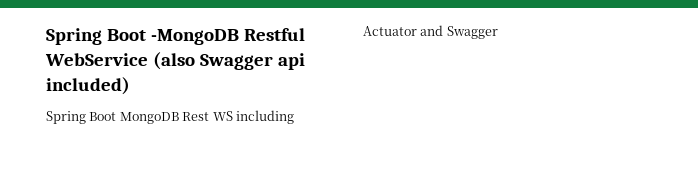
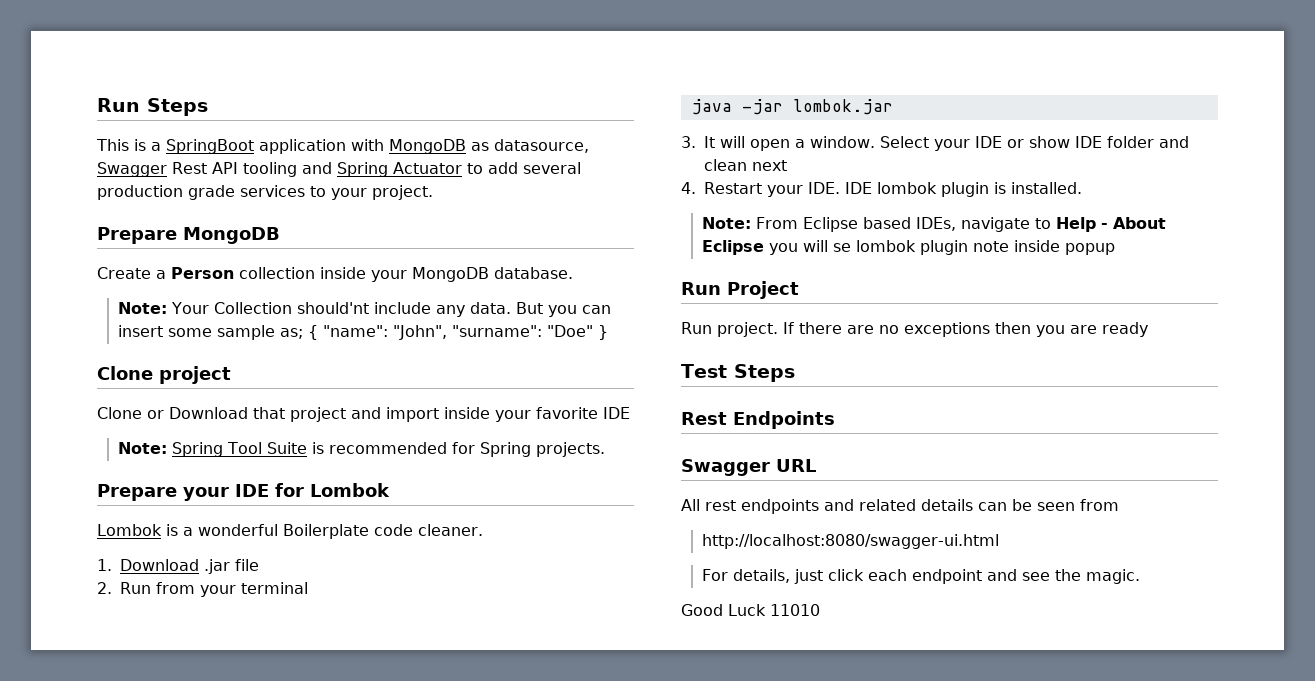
[46,28,306,45] [45,52,306,70] [46,77,130,95] [46,110,294,124] [363,25,498,39] Spring Boot -MongoDB Restful WebService (also Swagger api included) // Spring Boot MongoDB Rest WS including Actuator and Swagger -> [97,98,208,116] [96,139,589,154] [97,162,581,177] [97,185,433,200] [97,227,280,244] [97,267,573,282] [117,302,611,317] [117,325,608,340] [97,366,231,384] [97,407,630,422] [117,442,605,457] [97,483,390,501] [97,524,483,539] [97,559,259,574] [97,582,308,597] [690,99,893,115] [681,136,1189,151] [704,159,787,171] [681,182,1082,197] [701,217,1166,232] [701,240,1115,255] [681,281,799,299] [681,322,1148,337] [681,364,795,382] [681,411,835,429] [681,459,816,476] [681,499,1119,514] [701,534,999,549] [701,569,1140,584] [681,604,820,616] Run Steps // This is a SpringBoot application with MongoDB as datasource, Swagger Rest API tooling and Spring Actuator to add several production grade services to your project. // Prepare MongoDB // Create a Person collection inside your MongoDB database. // Note: Your Collection should'nt include any data. But you can insert some sample as; { "name": "John", "surname": "Doe" } // Clone project // Clone or Download that project and import inside your favorite IDE // Note: Spring Tool Suite is recommended for Spring projects. // Prepare your IDE for Lombok // Lombok is a wonderful Boilerplate code cleaner. // 1. Download .jar file // 2. Run from your terminal // java -jar lombok.jar // 3. It will open a window. Select your IDE or show IDE folder and clean next // 4. Restart your IDE. IDE lombok plugin is installed. // Note: From Eclipse based IDEs, navigate to Help - About Eclipse you will se lombok plugin note inside popup // Run Project // Run project. If there are no exceptions then you are ready // Test Steps // Rest Endpoints // Swagger URL // All rest endpoints and related details can be seen from // http://localhost:8080/swagger-ui.html // For details, just click each endpoint and see the magic. // Good Luck 11010

